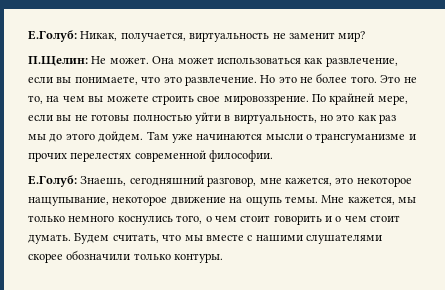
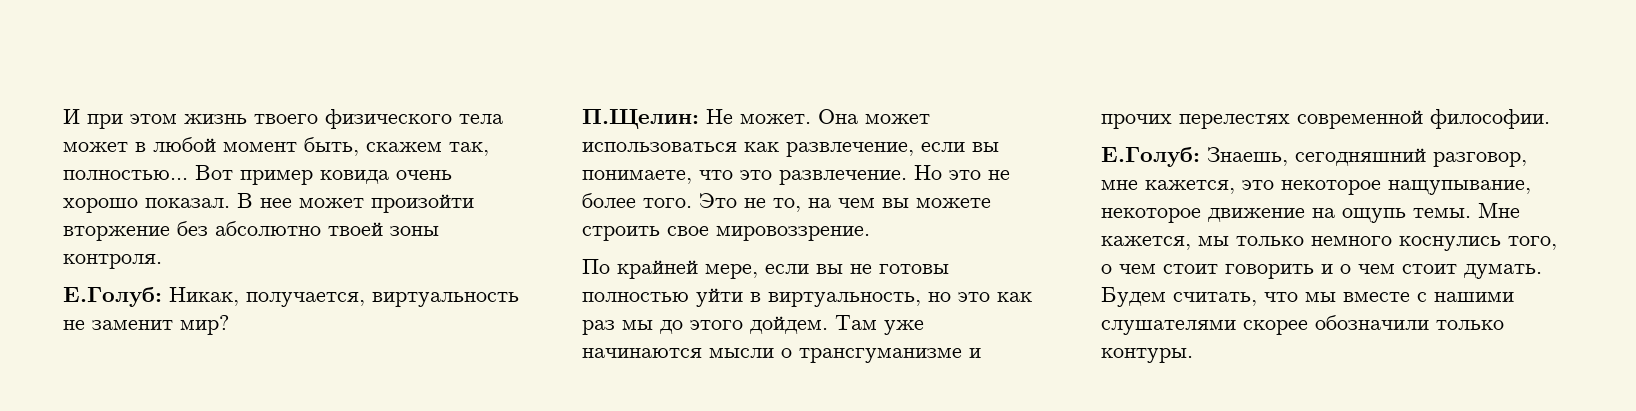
(28, 36) none -> [63,109,503,129] [63,137,489,156] [63,165,452,185] [63,193,474,213] [63,221,439,241] [63,254,162,269] И при этом жизнь твоего физического тела может в любой момент быть, скажем так, полностью... Вот пример ковида очень хорошо показал. В нее может произойти вторжение без абсолютно твоей зоны контроля. //
(309, 100) none -> (870, 233) //

